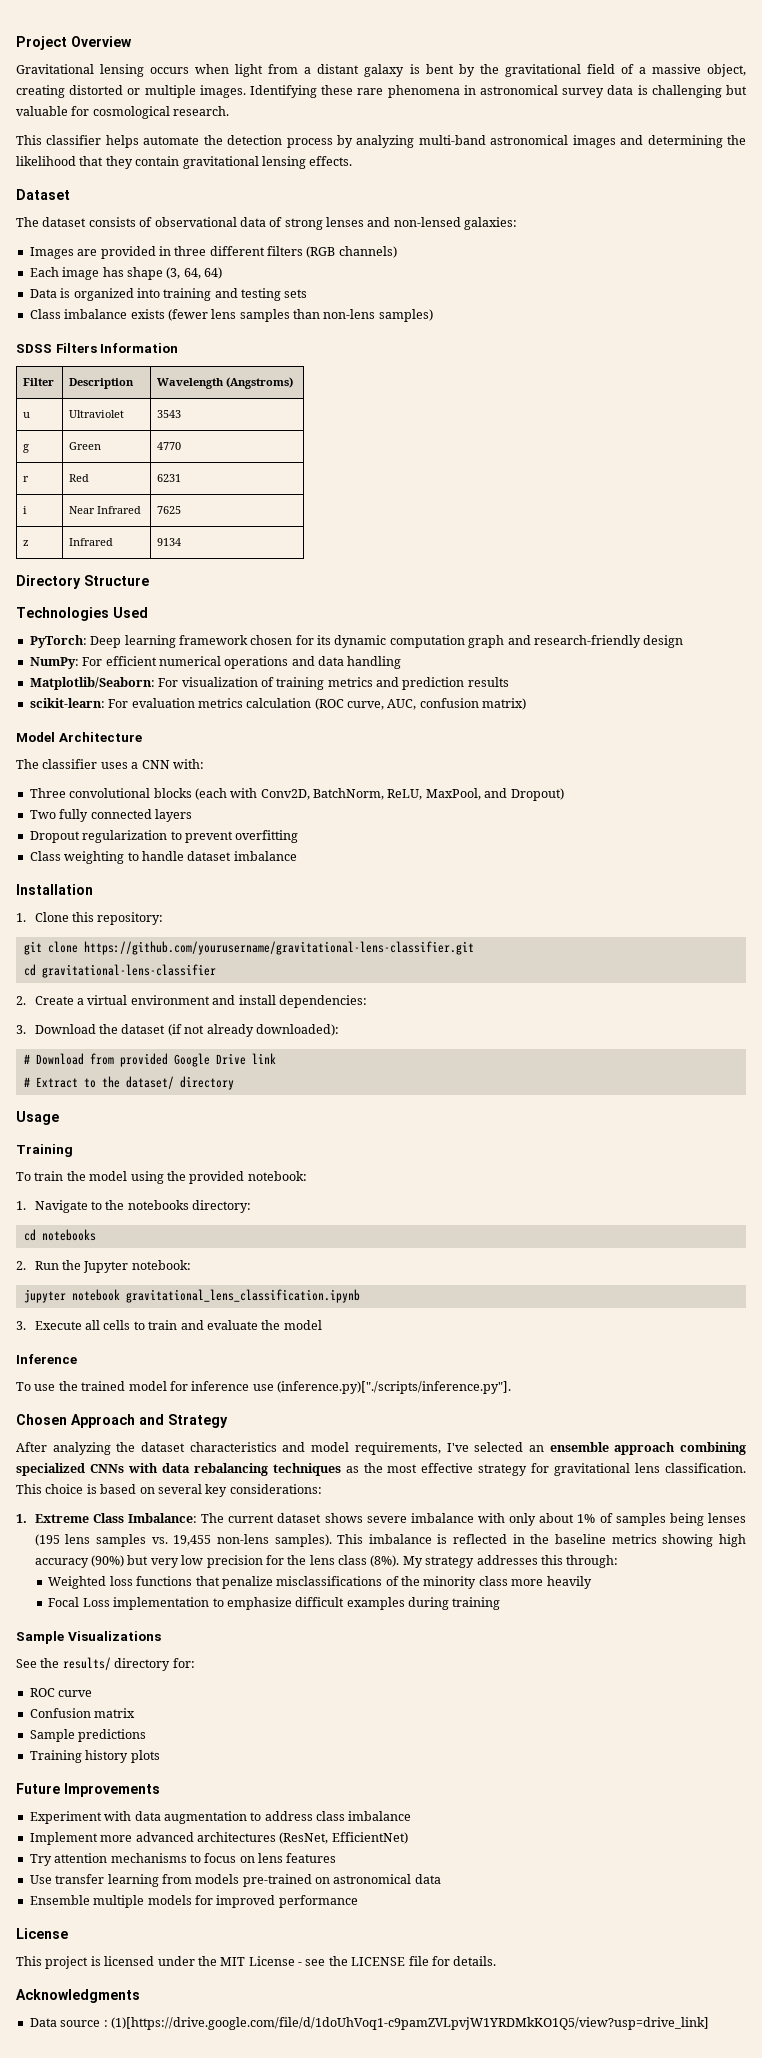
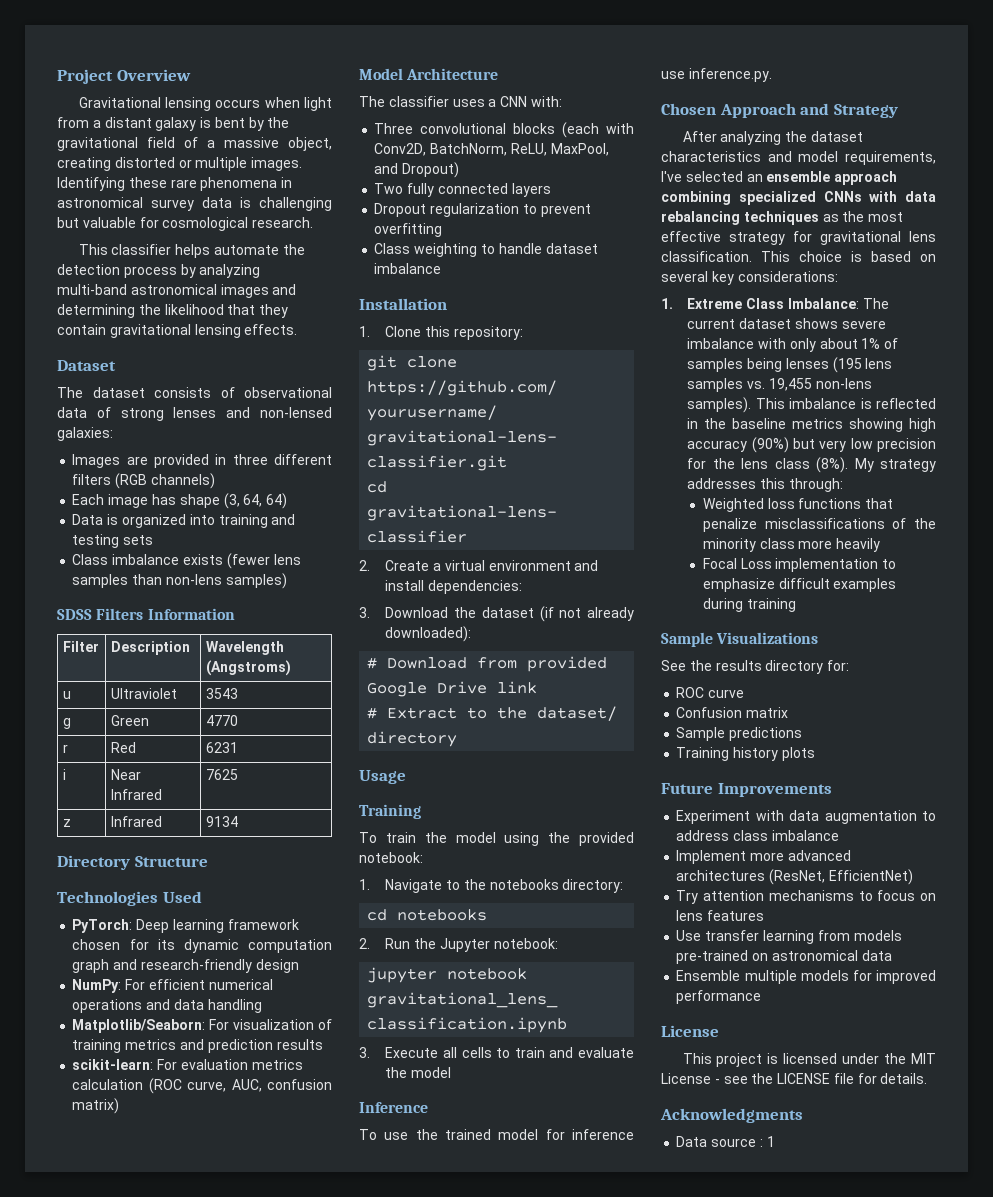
[277,1381,511,1394] (inference.py)["./scripts/inference.py"]. -> [688,68,772,82] inference.py.
[62,1657,111,1670] results/ -> [715,660,762,671] results
[110,2017,709,2030] (1)[https://drive.google.com/file/d/1doUhVoq1-c9pamZVLpvjW1YRDMkKO1Q5/view?usp=drive_link] -> [766,1136,775,1147] 1

